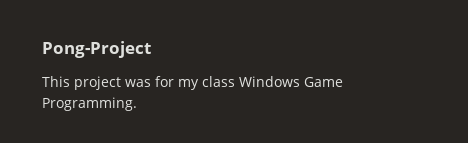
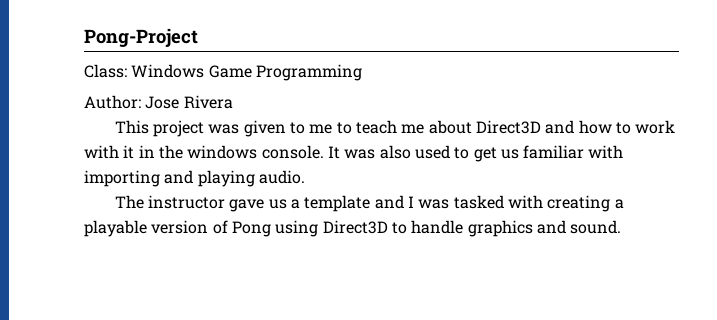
[42,76,343,90] [42,97,137,111] This project was for my class Windows Game Programming. -> [84,64,362,81] [84,95,233,109] [114,120,676,137] [84,145,624,162] [84,170,305,187] [114,195,624,212] [84,220,622,237] Class: Windows Game Programming // Author: Jose Rivera // This project was given to me to teach me about Direct3D and how to work with it in the windows console. It was also used to get us familiar with importing and playing audio. // The instructor gave us a template and I was tasked with creating a playable version of Pong using Direct3D to handle graphics and sound.

